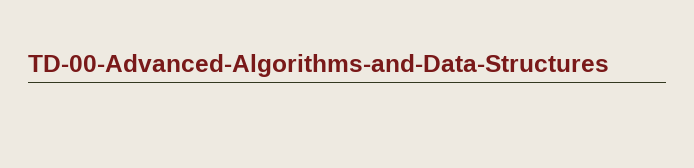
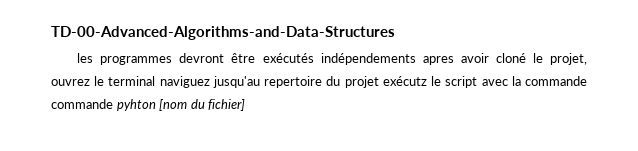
(609, 65) none -> [77,53,588,65] [51,76,587,88] [51,99,246,111] // les programmes devront être exécutés indépendements apres avoir cloné le projet, ouvrez le terminal naviguez jusqu'au repertoire du projet exécutz le script avec la commande commande pyhton [nom du fichier]

